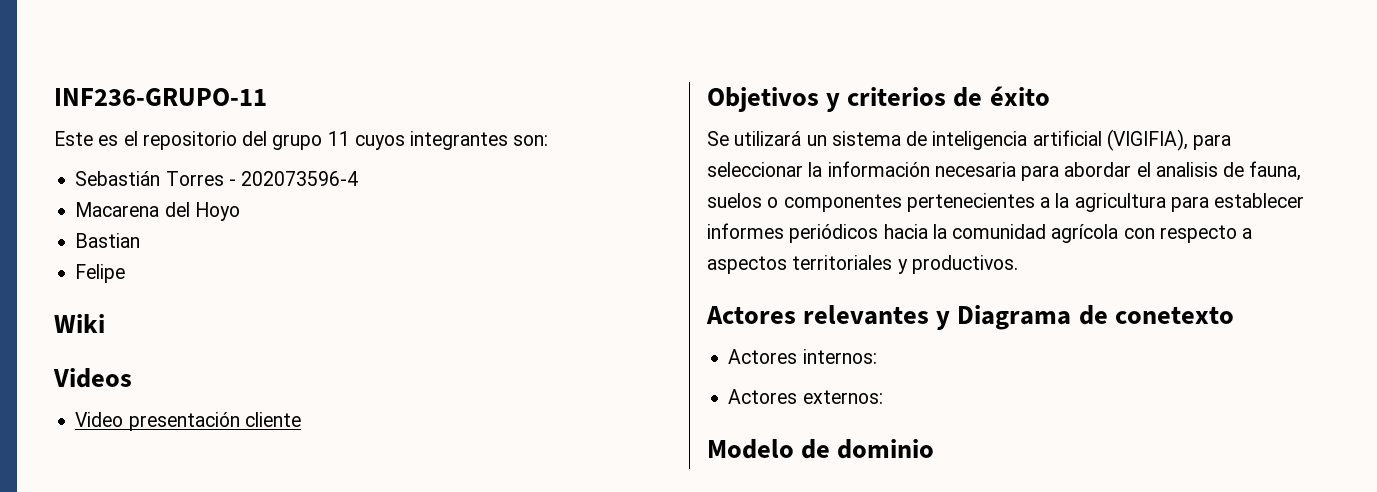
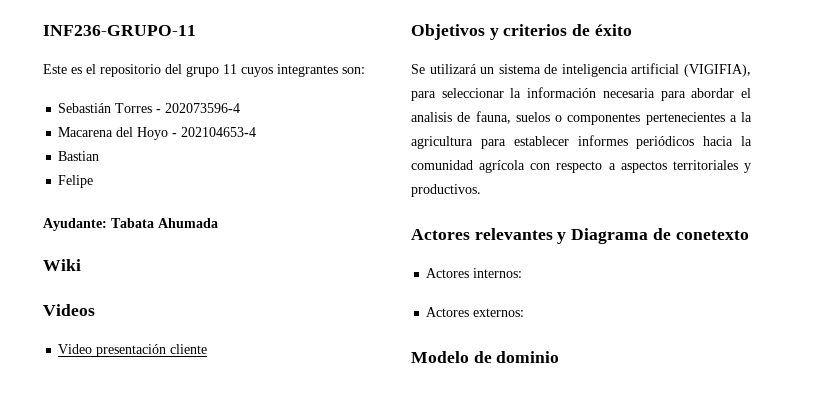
(240, 211) none -> [172,127,257,137] - 202104653-4
(126, 273) none -> [43,218,218,231] // Ayudante: Tabata Ahumada

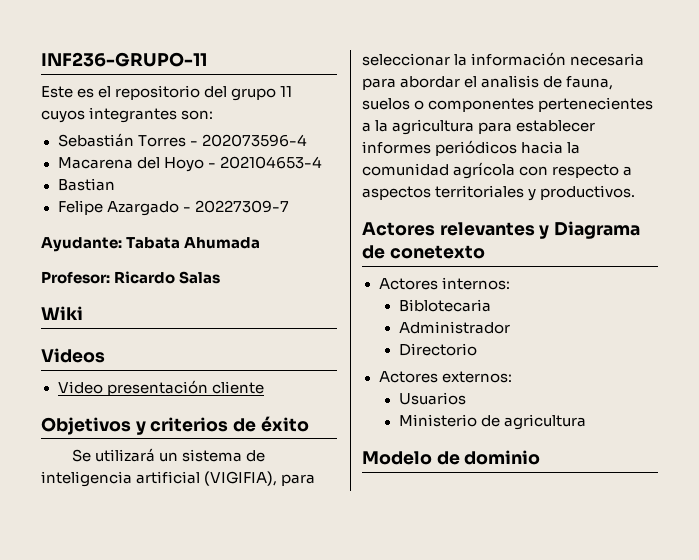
(94, 181) none -> [106,200,289,216] Azargado - 20227309-7
(218, 223) none -> [41,271,221,284] // Profesor: Ricardo Salas
(523, 273) none -> [398,299,491,312] [398,321,510,334] [398,343,477,356] // Biblotecaria // Administrador // Directorio
(525, 312) none -> [398,392,466,405] [398,414,586,430] // Usuarios // Ministerio de agricultura

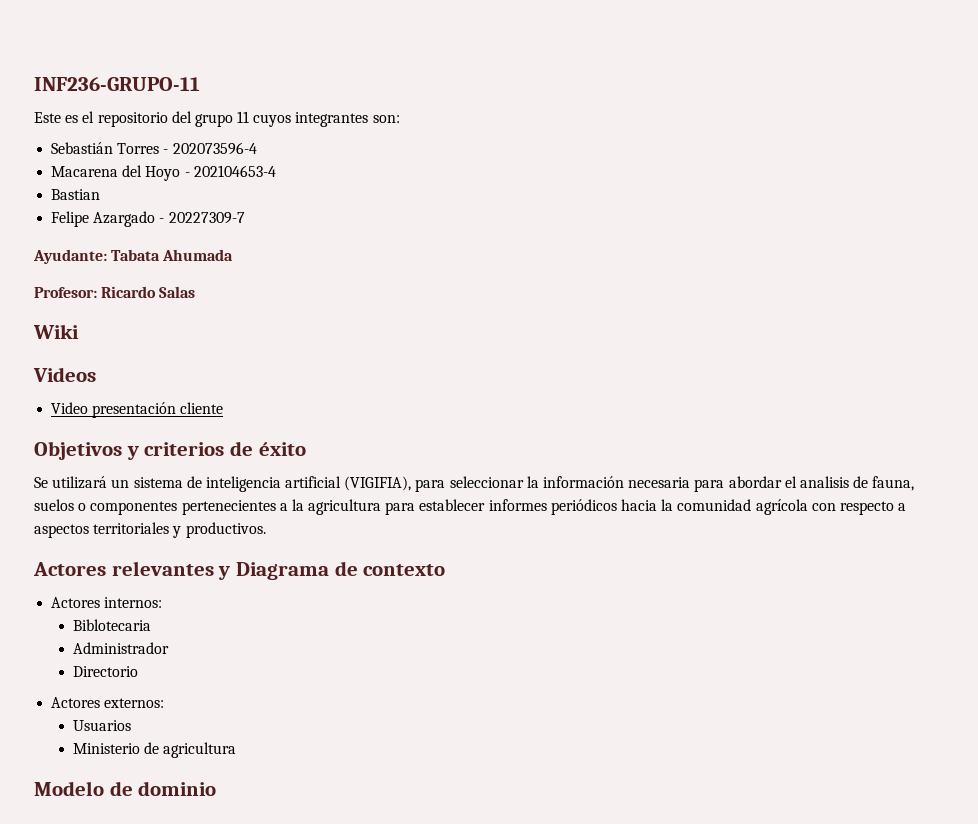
[389,245,485,259] conetexto -> [363,564,446,576] contexto

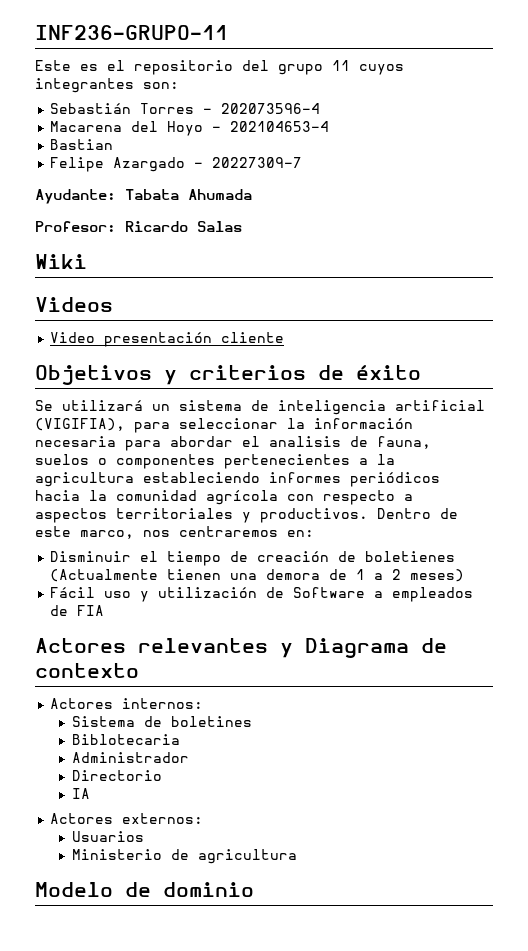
[385,499,486,515] para establecer -> [143,472,260,483] estableciendo
(266, 530) none -> [377,508,458,519] [35,526,314,539] [50,551,456,566] [50,569,465,582] [50,587,474,602] [50,605,105,616] Dentro de este marco, nos centraremos en: // Disminuir el tiempo de creación de boletienes (Actualmente tienen una demora de 1 a 2 meses) // Fácil uso y utilización de Software a empleados de FIA
(163, 602) none -> [71,716,252,727] // Sistema de boletines
(138, 671) none -> [71,788,90,799] // IA

